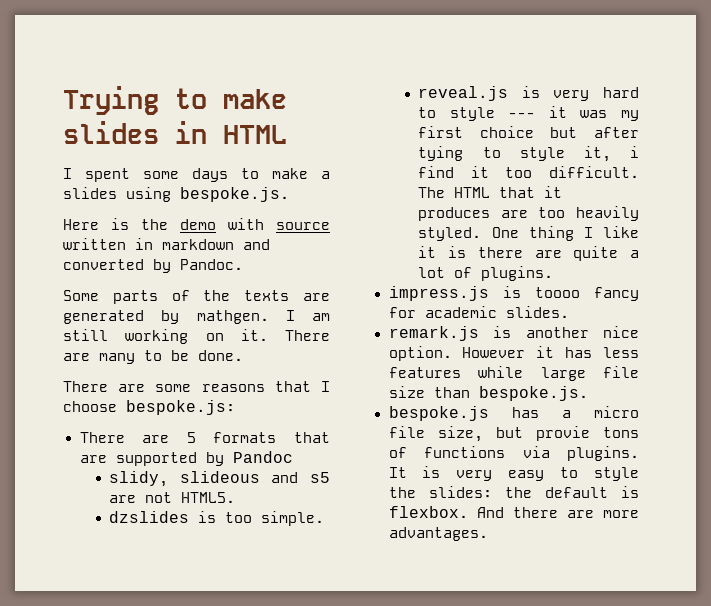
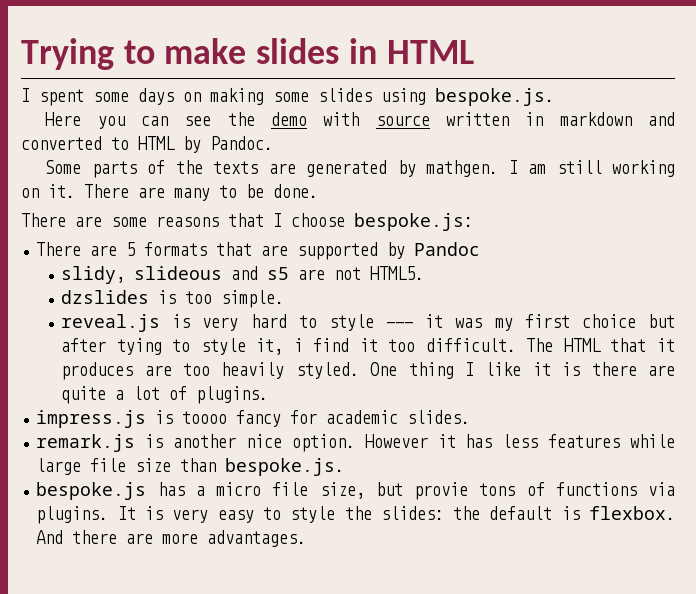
[241,168,330,179] to make a -> [183,88,309,105] on making some
[111,218,129,230] is -> [97,116,212,129] you can see
(144, 264) none -> [111,136,175,150] to HTML

